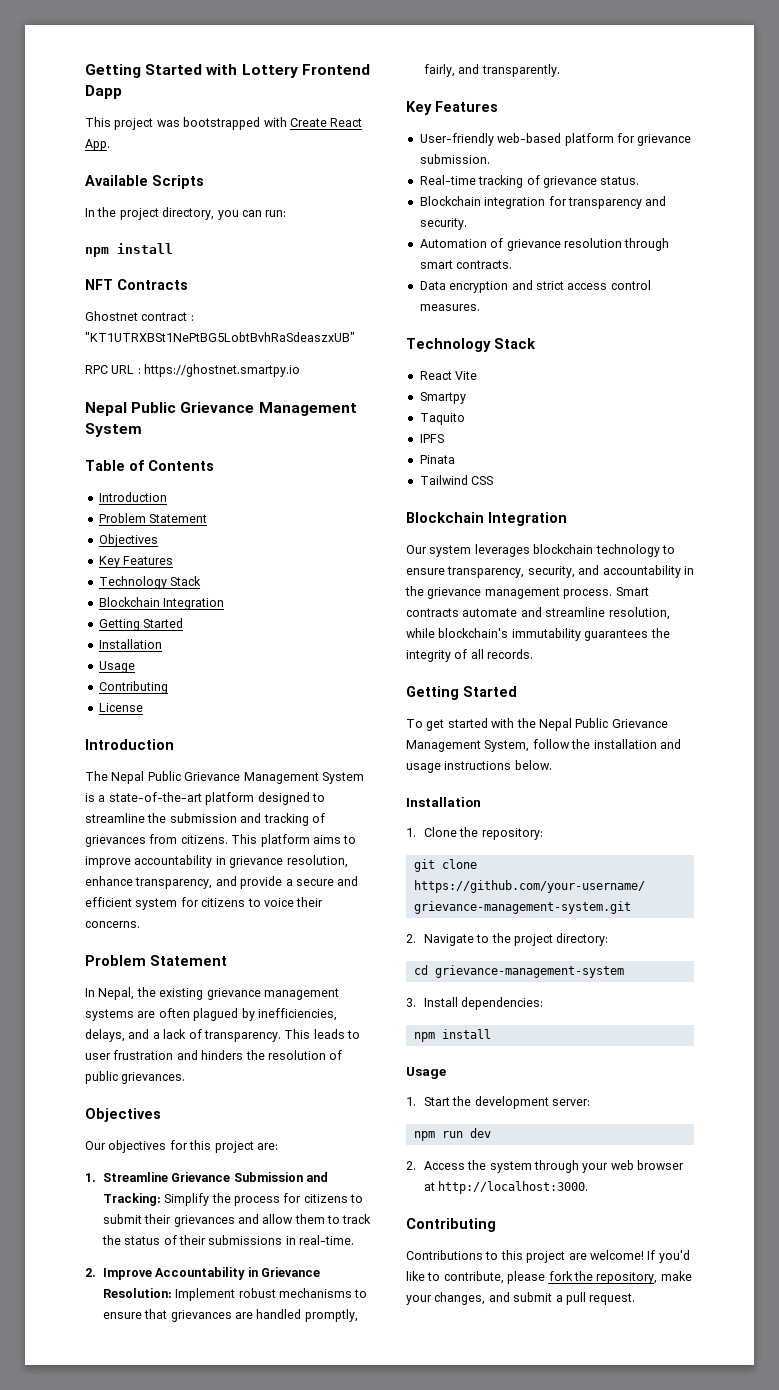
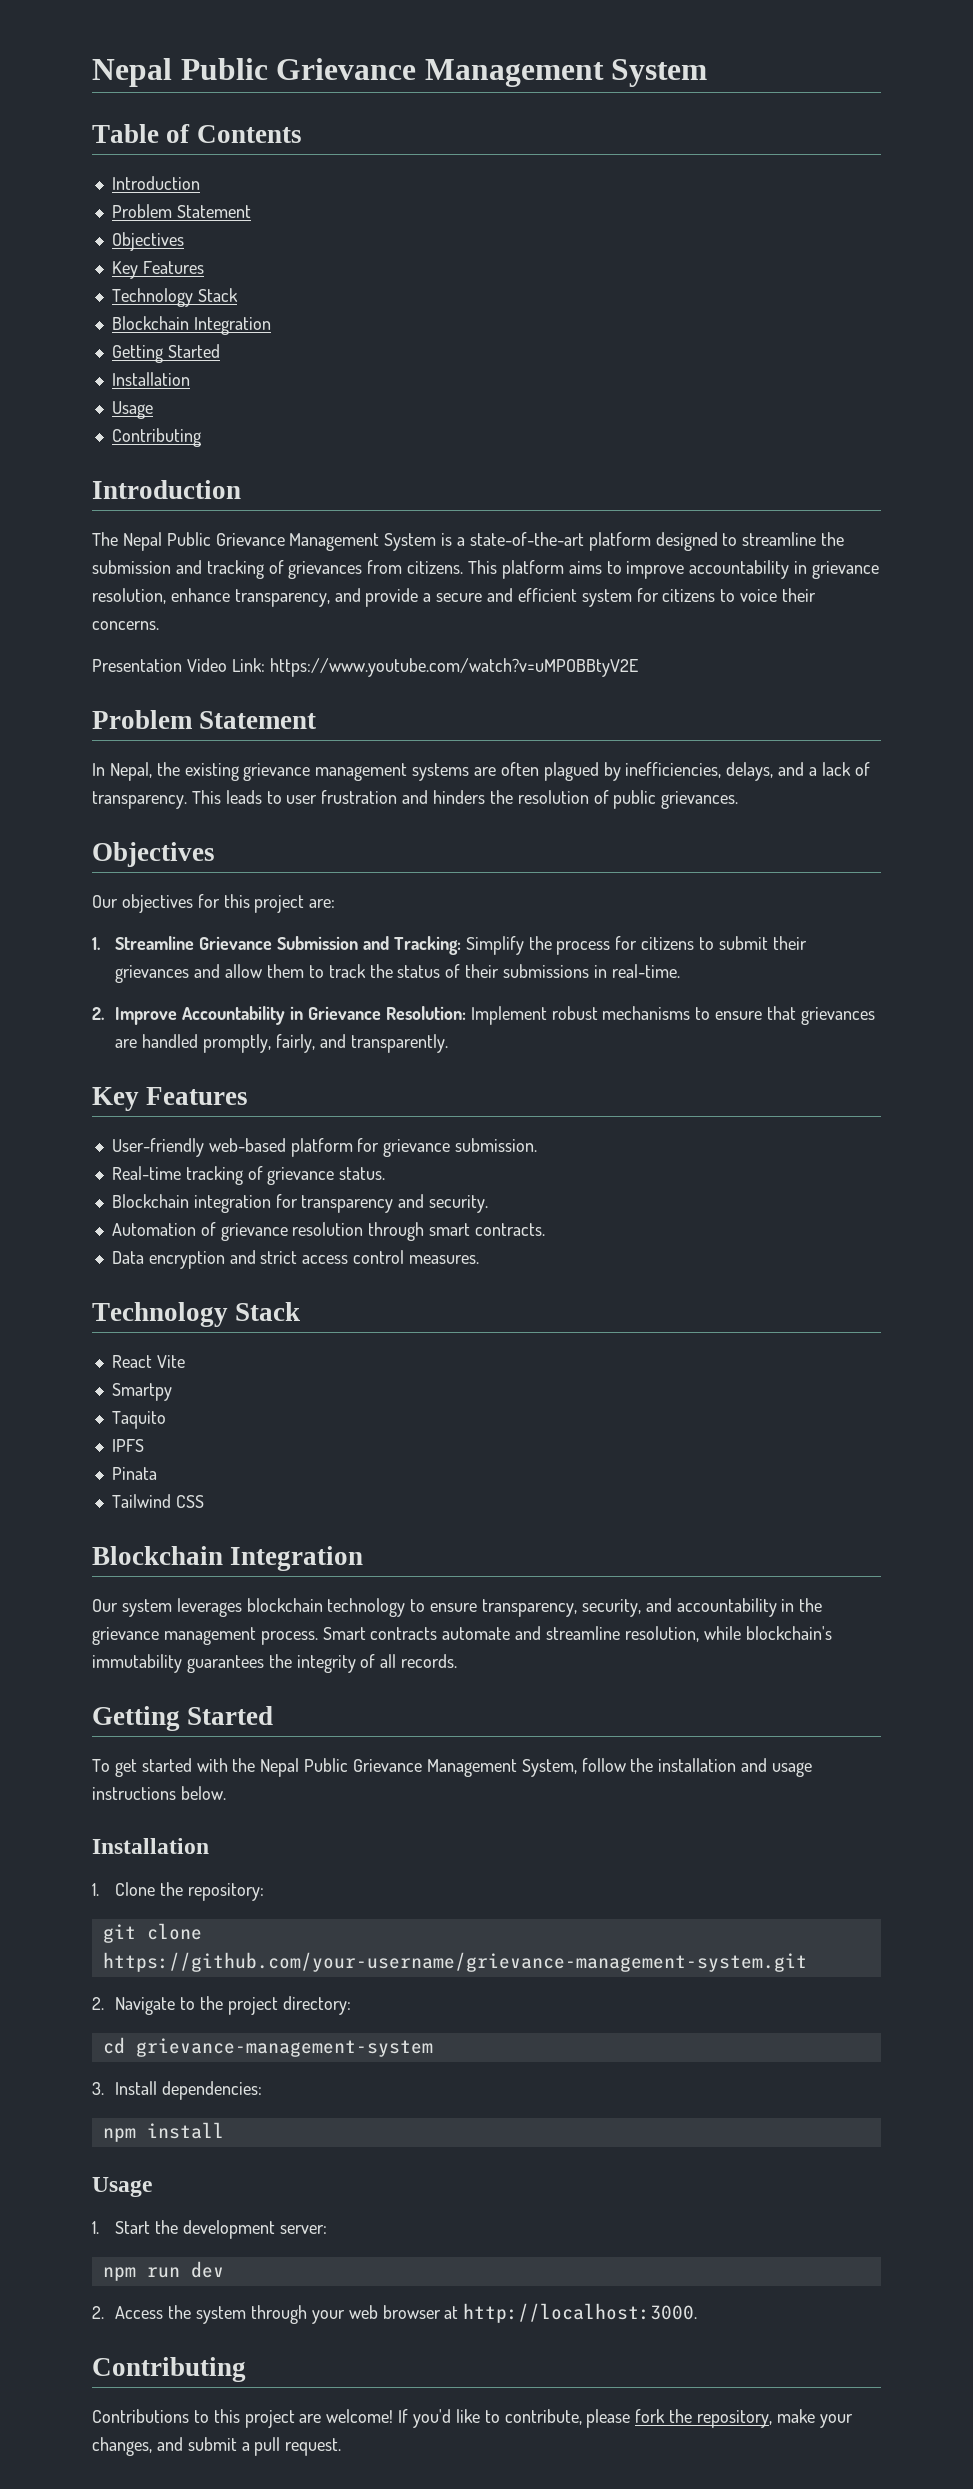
[85,64,370,78] [85,85,122,99] [85,117,363,130] [85,139,110,151] [85,175,204,189] [85,207,287,220] [85,243,173,257] [85,279,188,290] [85,311,194,321] [85,332,355,342] [85,364,301,377] Getting Started with Lottery Frontend Dapp // This project was bootstrapped with Create React App. // Available Scripts // In the project directory, you can run: // npm install // NFT Contracts // Ghostnet contract : "KT1UTRXBSt1NePtBG5LobtBvhRaSdeaszxUB" // RPC URL : https://ghostnet.smartpy.io // -> (92, 72) none
[98,703,143,712] // License -> (201, 437) none
(140, 924) none -> [92,658,638,677] // Presentation Video Link: https://www.youtube.com/watch?v=uMPOBBtyV2E

